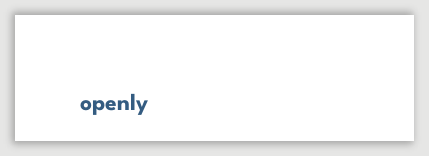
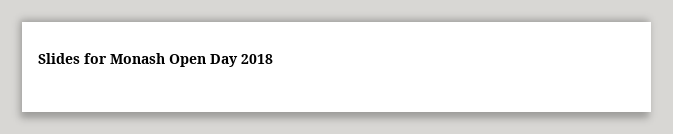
[80,93,148,115] openly -> [38,53,273,67] Slides for Monash Open Day 2018

